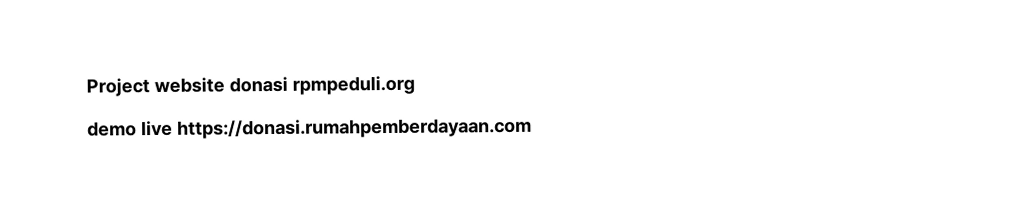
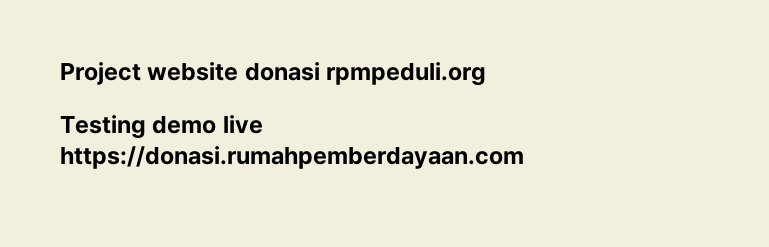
(415, 85) none -> [60,115,146,139] Testing

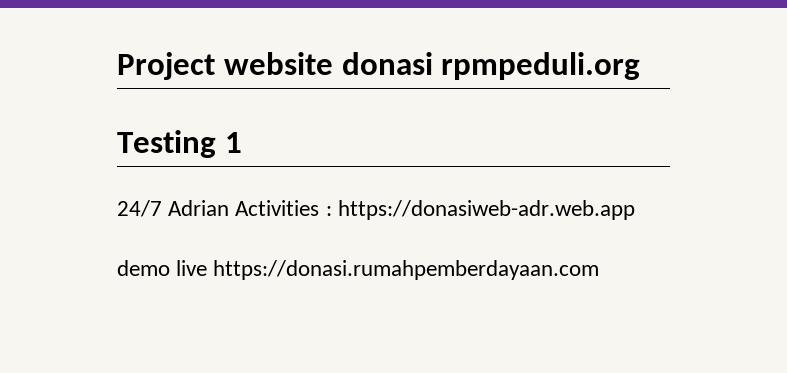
(146, 127) none -> [224,132,242,153] [117,200,635,220] 1 // 24/7 Adrian Activities : https://donasiweb-adr.web.app //

